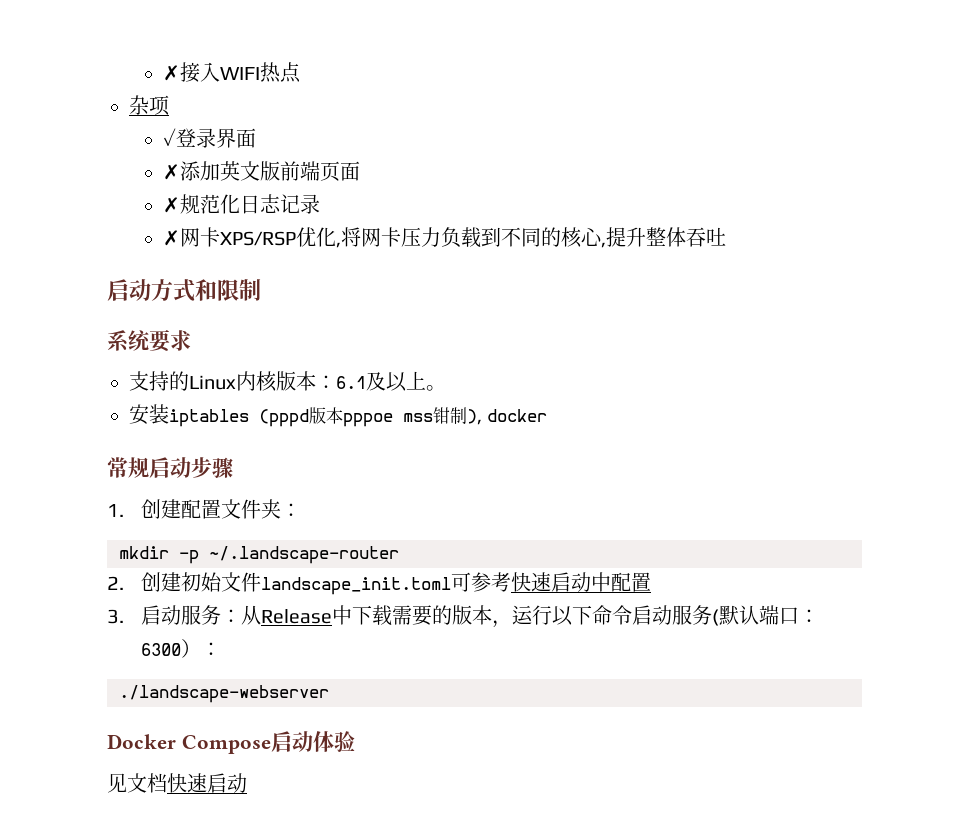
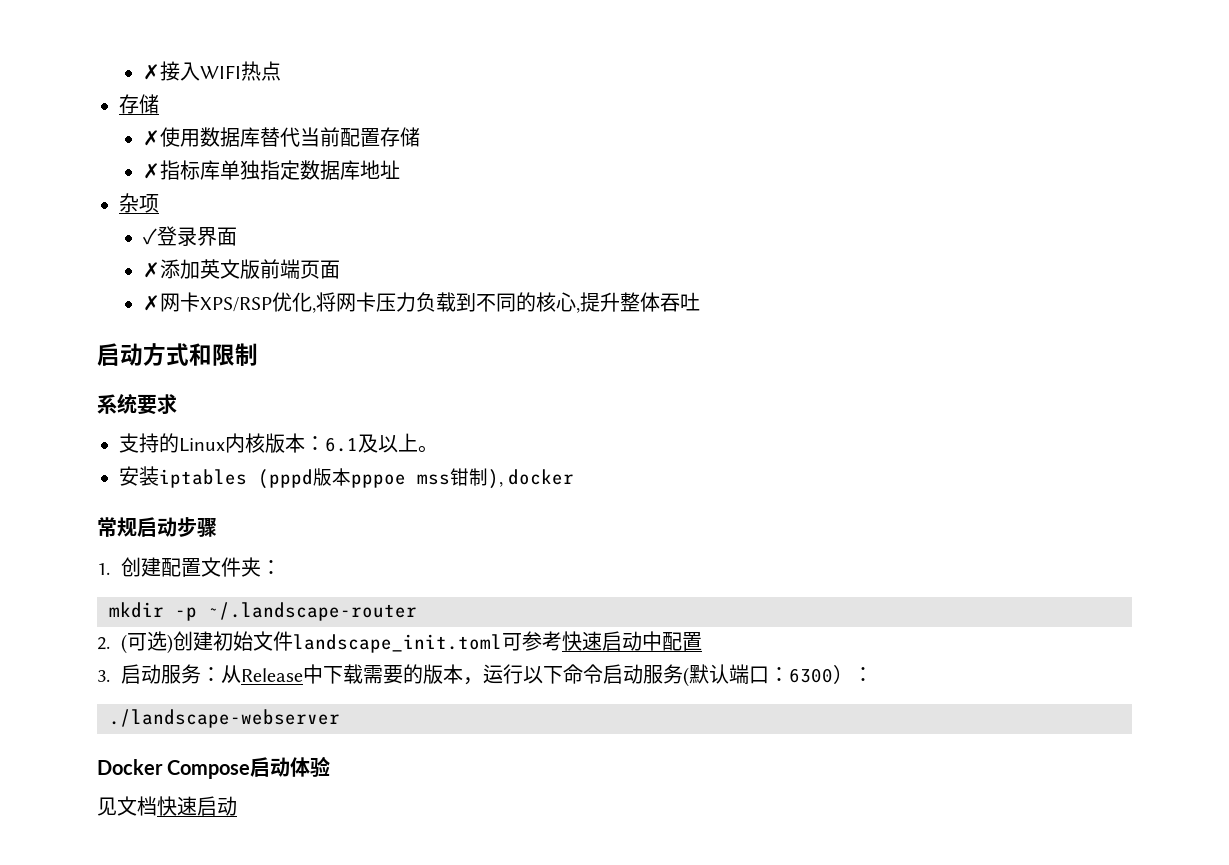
(302, 72) none -> [119,94,159,114] [142,127,420,147] [142,160,400,180] // 存储 // ✗使用数据库替代当前配置存储 // ✗指标库单独指定数据库地址
[163,194,321,214] // ✗规范化日志记录 -> (340, 269) none
(124, 583) none -> [120,631,173,654] (可选)

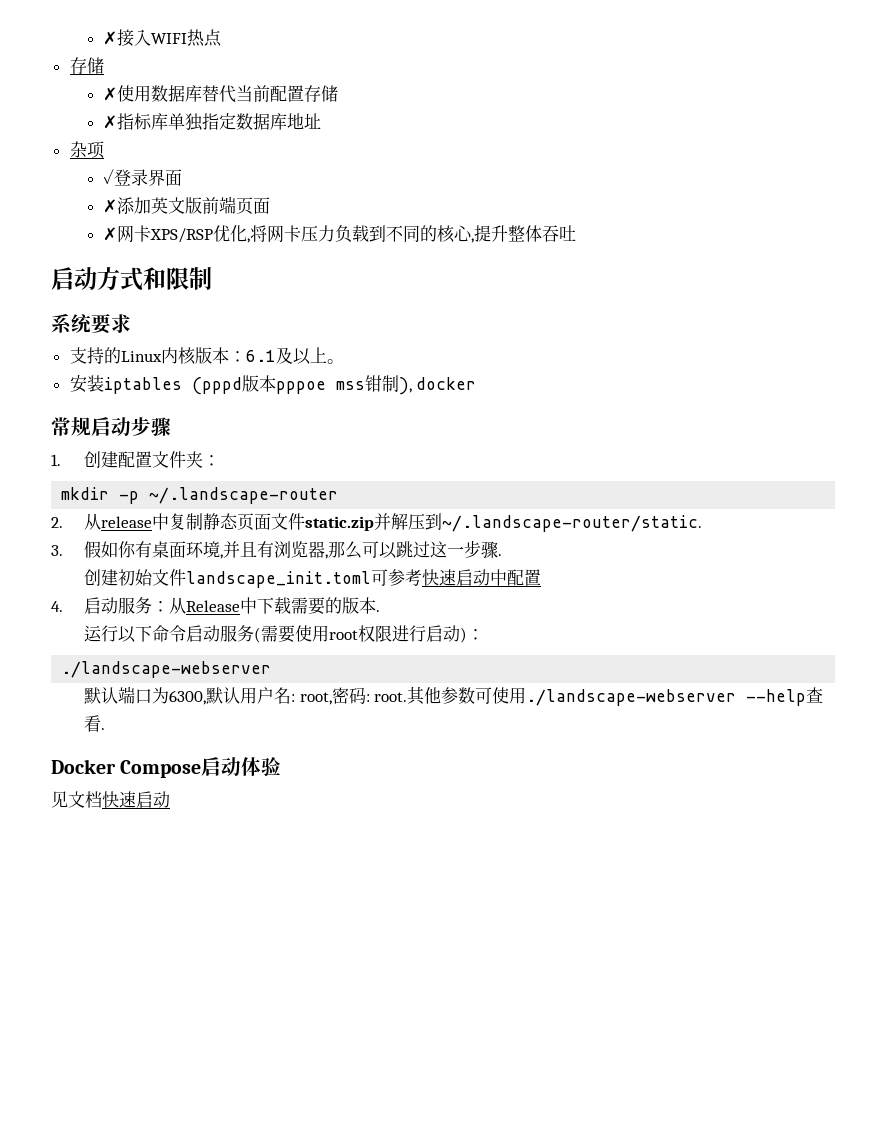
[120,631,173,654] (可选) -> [84,513,703,532] [51,540,503,559] 从release中复制静态页面文件static.zip并解压到~/.landscape-router/static. // 3.假如你有桌面环境,并且有浏览器,那么可以跳过这一步骤. //
[97,670,110,682] 3. -> [51,601,63,612] 4.
[462,677,483,685] ， -> [376,610,381,612] . //
[688,664,873,684] [109,709,340,728] 默认端口：6300）： // ./landscape-webserver -> [261,625,485,643] [61,661,272,678] [84,686,824,706] [84,715,106,732] 需要使用root权限进行启动)： // ./landscape-webserver // 默认端口为6300,默认用户名: root,密码: root.其他参数可使用./landscape-webserver --help查看.

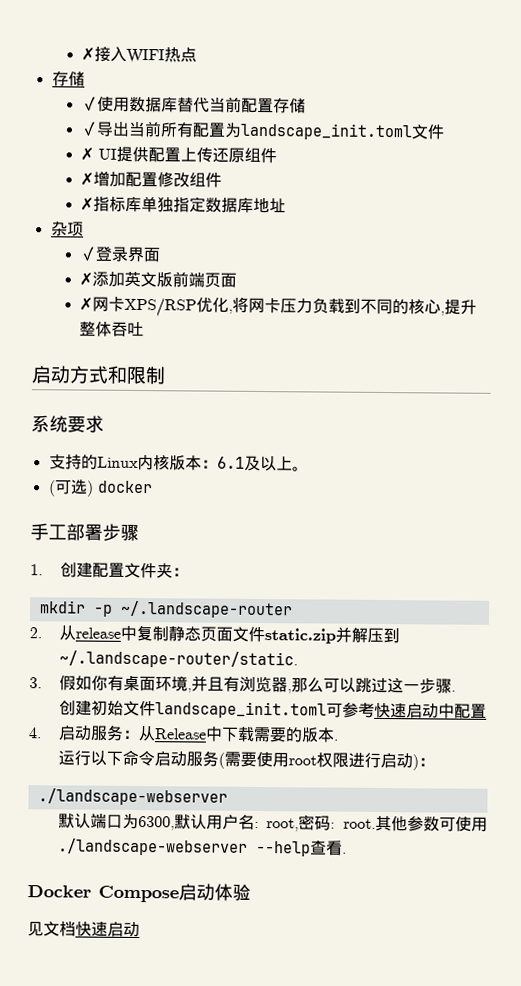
[102,87,117,101] ✗ -> [81,96,99,112] ✓
(338, 93) none -> [80,121,446,141] [80,146,278,164] [80,170,223,188] // ✓导出当前所有配置为landscape_init.toml文件 // ✗ UI提供配置上传还原组件 // ✗增加配置修改组件
[69,375,412,395] 安装iptables (pppd版本pppoe mss钳制), -> [47,479,94,497] (可选)
[51,417,131,436] 常规启动 -> [30,523,103,541] 手工部署

